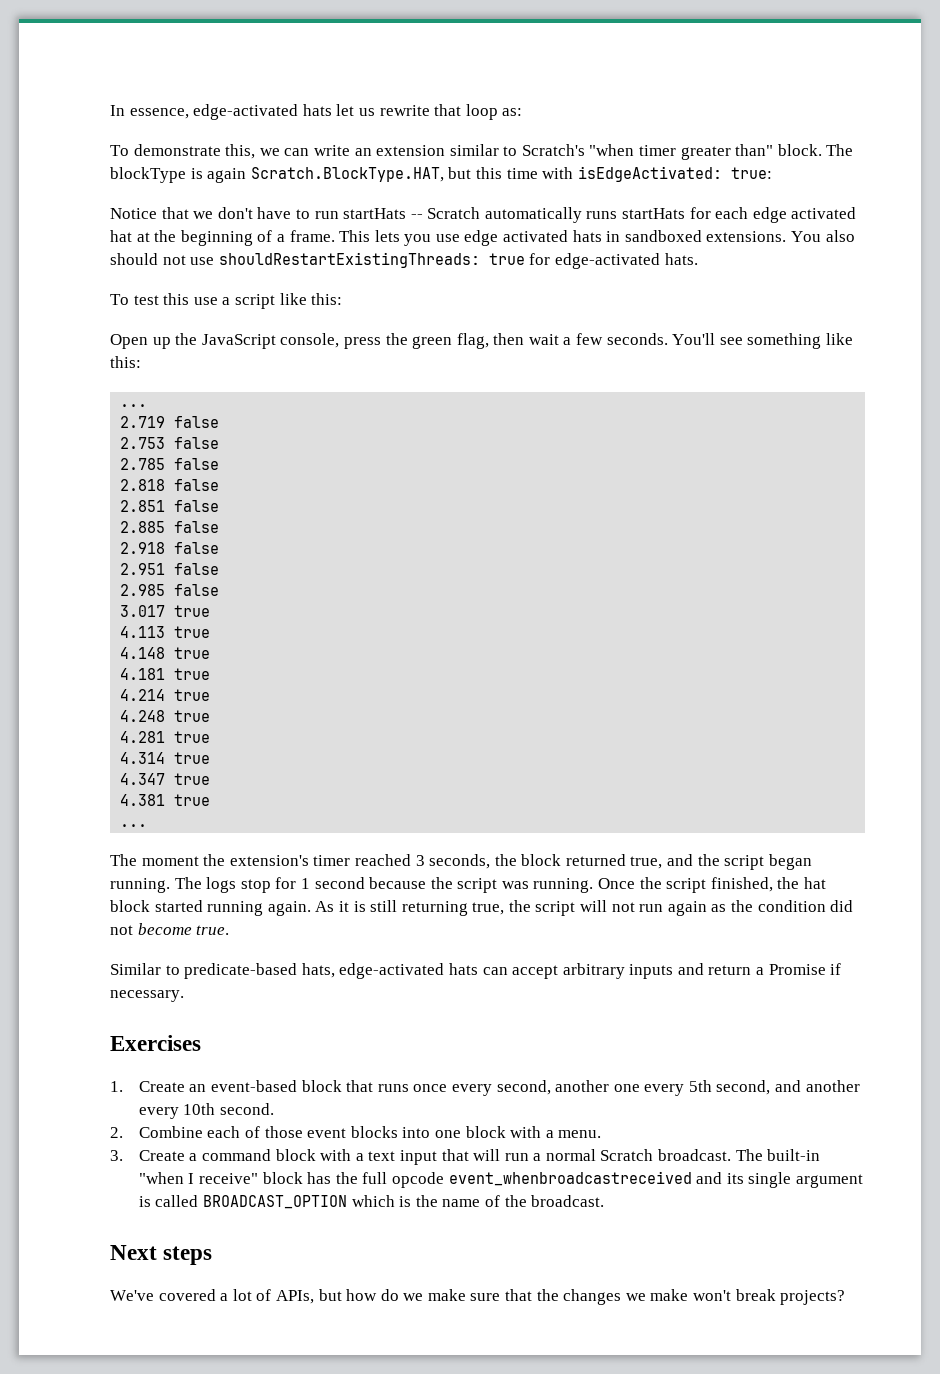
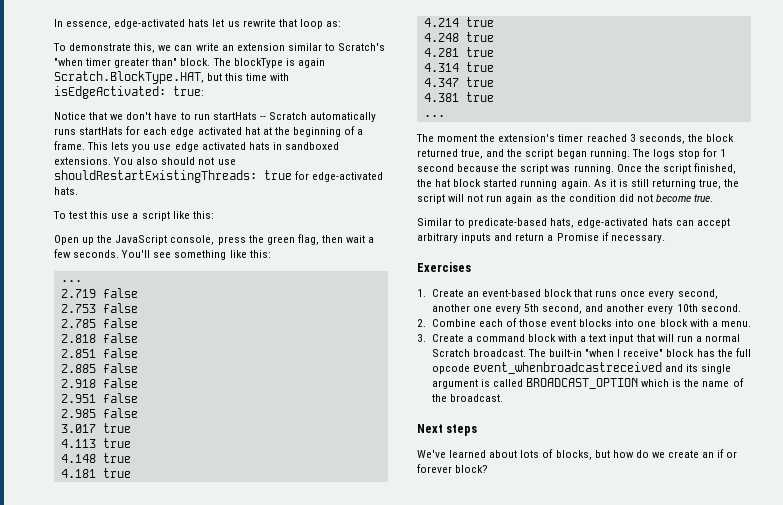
[158,1289,846,1305] covered a lot of APIs, but how do we make sure that the changes we make won't break projects? -> [449,449,738,460] [417,464,489,473] learned about lots of blocks, but how do we create an if or forever block?

